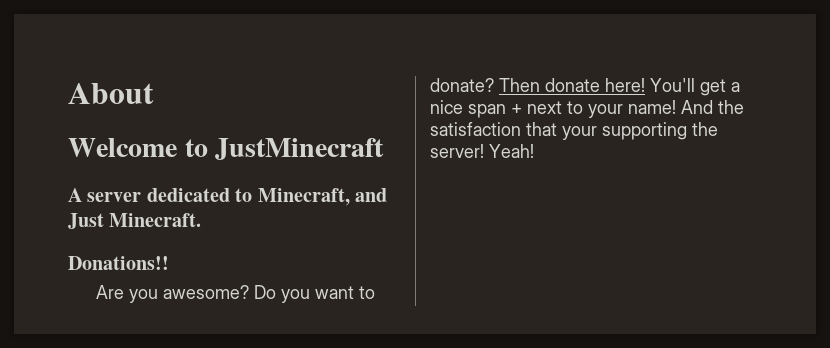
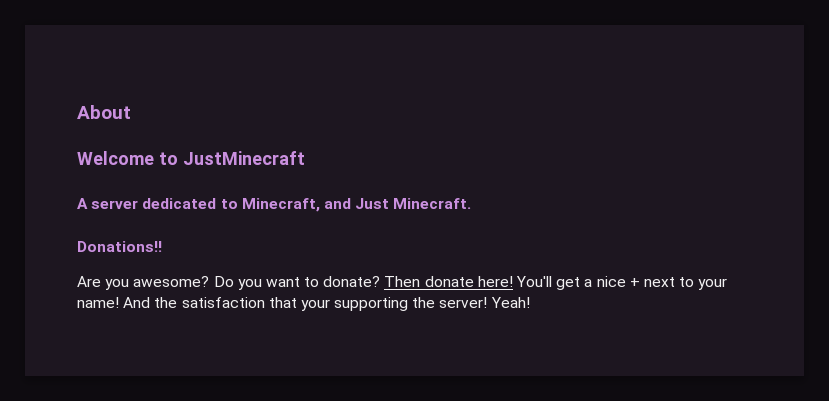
[468,104,506,118] span -> (626, 281) none

